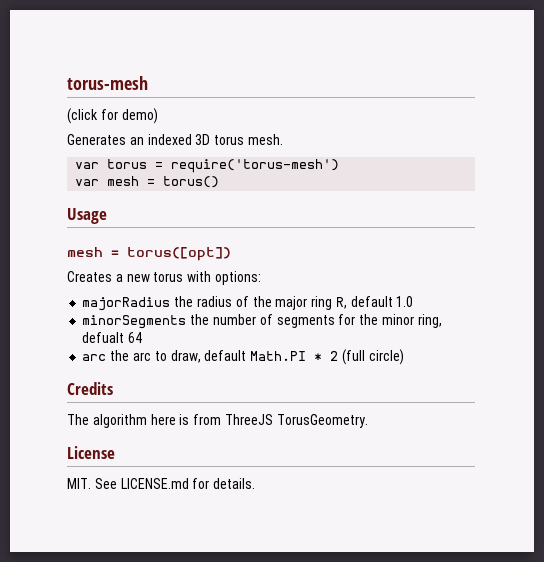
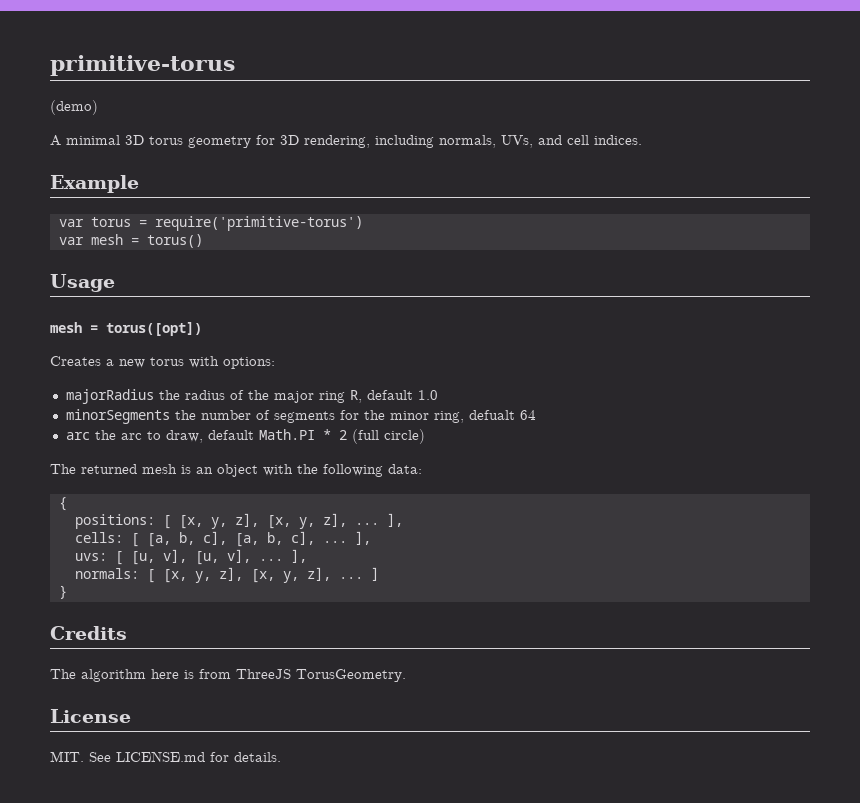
[67,76,148,90] [67,108,158,124] [67,134,283,145] torus-mesh // (click for demo) // Generates an indexed 3D torus mesh. -> [50,55,235,76] [50,100,98,115] [50,135,642,148] [50,175,139,193] primitive-torus // (demo) // A minimal 3D torus geometry for 3D rendering, including normals, UVs, and cell indices. // Example
[171,159,340,173] require('torus-mesh') -> [154,216,363,231] require('primitive-torus')
(404, 357) none -> [50,464,422,477] [58,497,67,511] [74,513,403,529] [74,531,371,547] [74,549,307,565] [74,567,379,583] [58,585,67,599] // The returned mesh is an object with the following data: // { // positions: [ [x, y, z], [x, y, z], ... ], // cells: [ [a, b, c], [a, b, c], ... ], // uvs: [ [u, v], [u, v], ... ], // normals: [ [x, y, z], [x, y, z], ... ] // }

